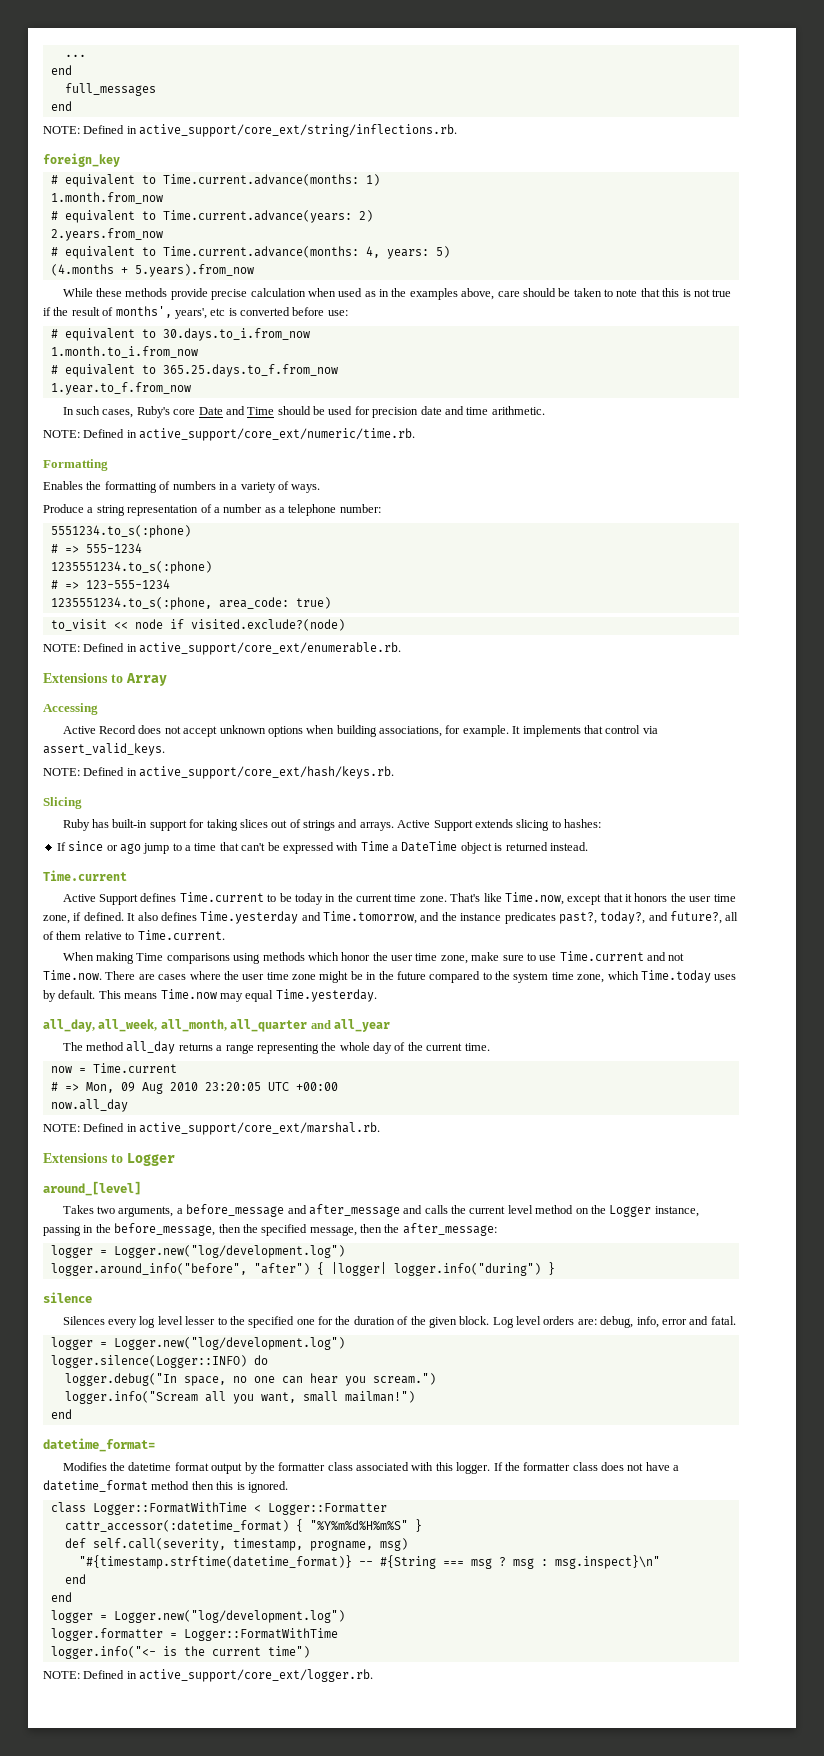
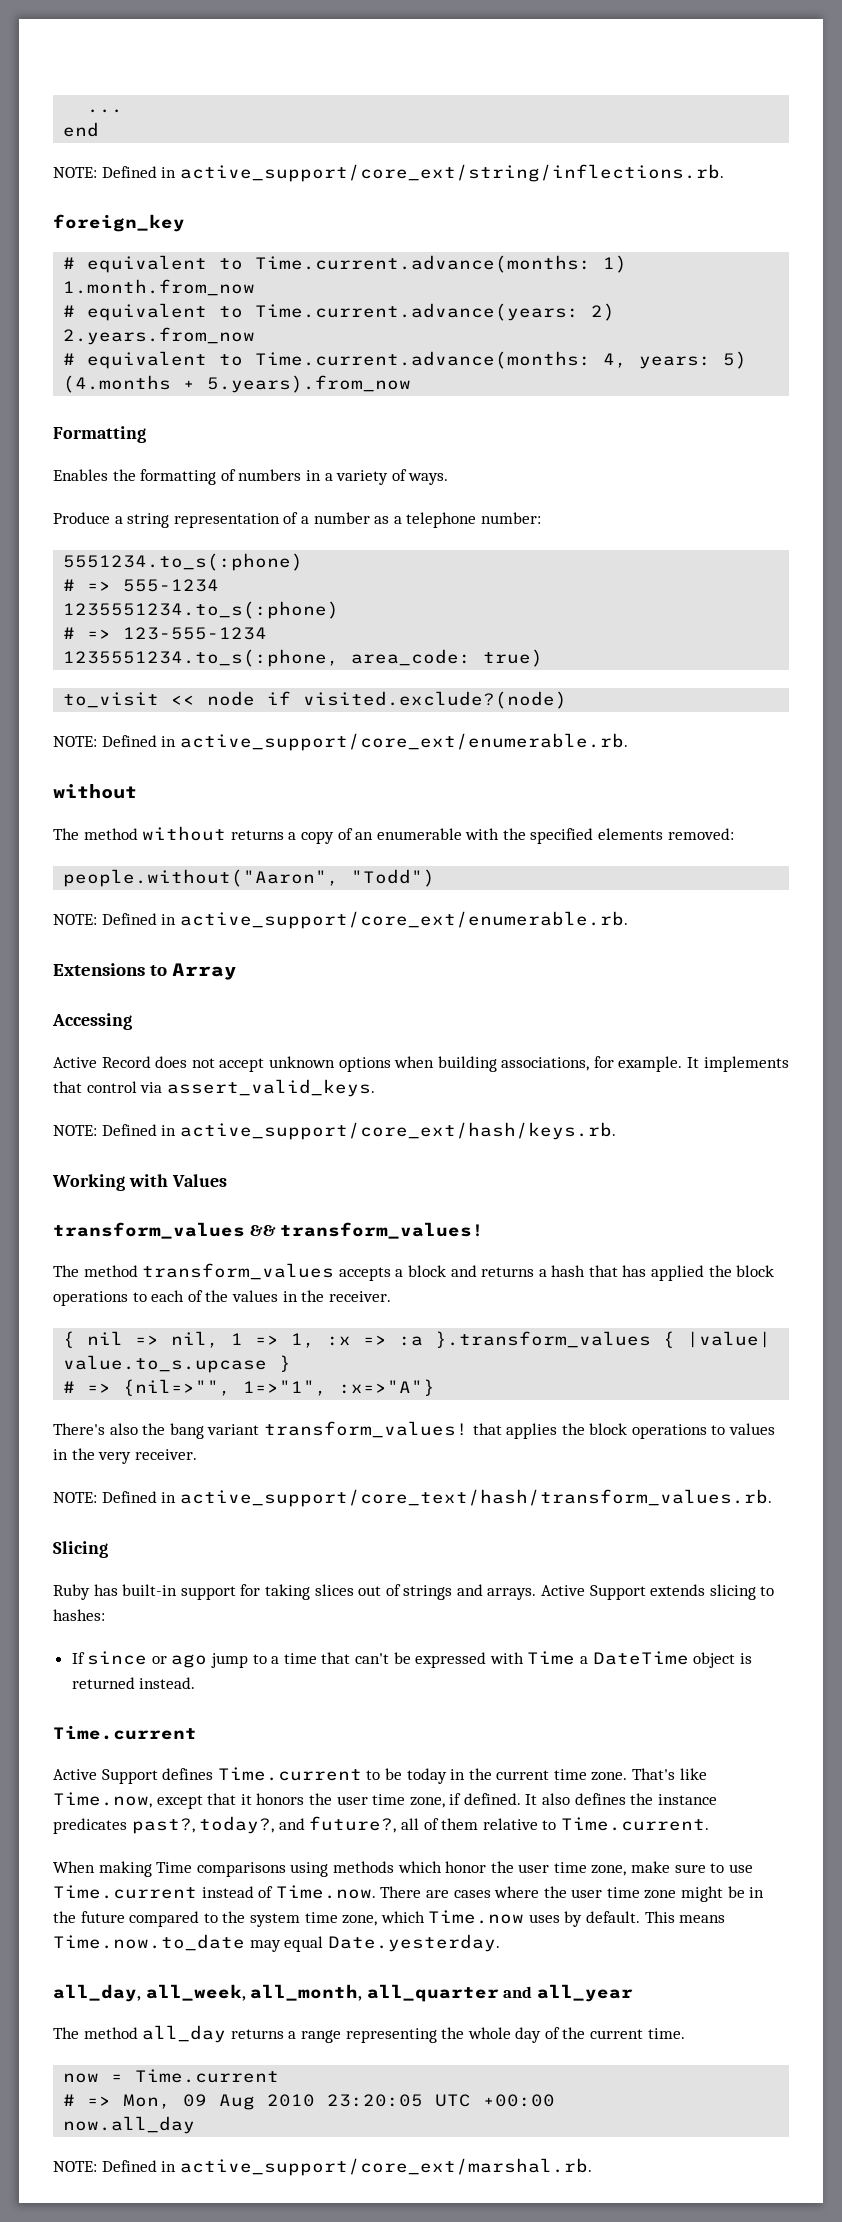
[64,83,156,96] [50,101,72,111] // full_messages // end -> (100, 129) none
[62,288,732,300] [43,306,348,319] [50,328,310,341] [50,346,198,358] [50,364,338,377] [50,382,191,395] [62,406,545,418] [43,428,416,441] // While these methods provide precise calculation when used as in the examples above, care should be taken to note that this is not true if the result of months', years', etc is converted before use: // # equivalent to 30.days.to_i.from_now // 1.month.to_i.from_now // # equivalent to 365.25.days.to_f.from_now // 1.year.to_f.from_now // In such cases, Ruby's core Date and Time should be used for precision date and time arithmetic. // NOTE: Defined in active_support/core_ext/numeric/time.rb. -> (412, 384) none
(402, 648) none -> [53,784,137,799] [53,826,734,844] [63,869,436,887] [53,911,628,929] // without // The method without returns a copy of an enumerable with the specified elements removed: // people.without("Aaron", "Todd") // NOTE: Defined in active_support/core_ext/enumerable.rb.
(395, 772) none -> [52,1174,227,1191] [53,1222,485,1239] [53,1263,775,1281] [53,1290,391,1306] [63,1331,772,1348] [63,1355,292,1373] [63,1379,436,1396] [53,1421,776,1439] [53,1448,197,1464] [53,1489,772,1507] // Working with Values // transform_values && transform_values! // The method transform_values accepts a block and returns a hash that has applied the block operations to each of the values in the receiver. // { nil => nil, 1 => 1, :x => :a }.transform_values { |value| value.to_s.upcase } // # => {nil=>"", 1=>"1", :x=>"A"} // There's also the bang variant transform_values! that applies the block operations to values in the very receiver. // NOTE: Defined in active_support/core_text/hash/transform_values.rb.
[200,911,440,924] Time.yesterday and Time.tomorrow, and -> (626, 1799) none
[647,952,685,961] and not -> [201,1886,274,1898] instead of
[640,970,711,983] Time.today -> [428,1910,525,1924] Time.now
[160,989,217,999] Time.now -> [53,1934,245,1951] Time.now.to_date
[275,989,377,1002] Time.yesterday. -> [327,1934,500,1952] Date.yesterday.
[43,1153,175,1166] [43,1181,141,1196] [62,1204,699,1217] [43,1223,497,1236] [50,1245,345,1258] [50,1262,555,1276] [43,1292,92,1303] [62,1316,736,1328] [50,1337,345,1350] [50,1355,268,1368] [64,1373,436,1386] [64,1391,415,1404] [50,1409,72,1419] [43,1438,155,1452] [62,1462,680,1474] [43,1480,288,1493] [50,1502,387,1515] [64,1519,422,1532] [64,1538,408,1551] [78,1555,660,1569] [64,1574,86,1584] [50,1592,72,1602] [50,1610,345,1623] [50,1628,338,1641] [50,1646,310,1659] [43,1669,374,1682] // Extensions to Logger // around_[level] // Takes two arguments, a before_message and after_message and calls the current level method on the Logger instance, passing in the before_message, then the specified message, then the after_message: // logger = Logger.new("log/development.log") // logger.around_info("before", "after") { |logger| logger.info("during") } // silence // Silences every log level lesser to the specified one for the duration of the given block. Log level orders are: debug, info, error and fatal. // logger = Logger.new("log/development.log") // logger.silence(Logger::INFO) do // logger.debug("In space, no one can hear you scream.") // logger.info("Scream all you want, small mailman!") // end // datetime_format= // Modifies the datetime format output by the formatter class associated with this logger. If the formatter class does not have a datetime_format method then this is ignored. // class Logger::FormatWithTime < Logger::Formatter // cattr_accessor(:datetime_format) { "%Y%m%d%H%m%S" } // def self.call(severity, timestamp, progname, msg) // "#{timestamp.strftime(datetime_format)} -- #{String === msg ? msg : msg.inspect}\n" // end // end // logger = Logger.new("log/development.log") // logger.formatter = Logger::FormatWithTime // logger.info("<- is the current time") // NOTE: Defined in active_support/core_ext/logger.rb. -> (592, 2167) none

